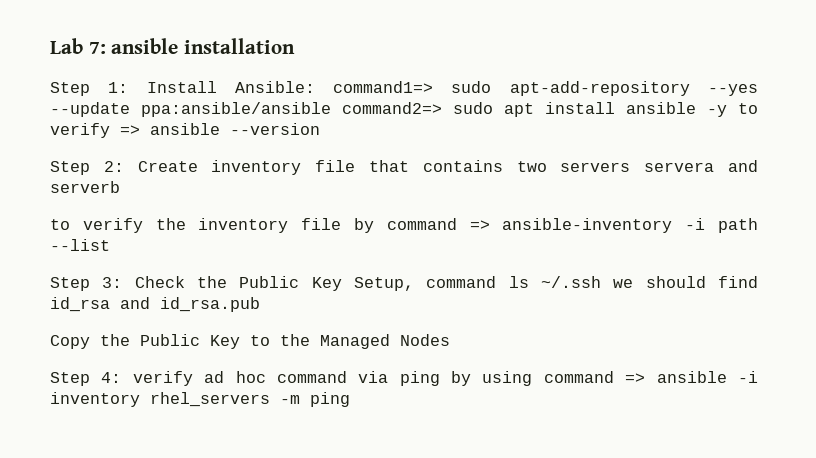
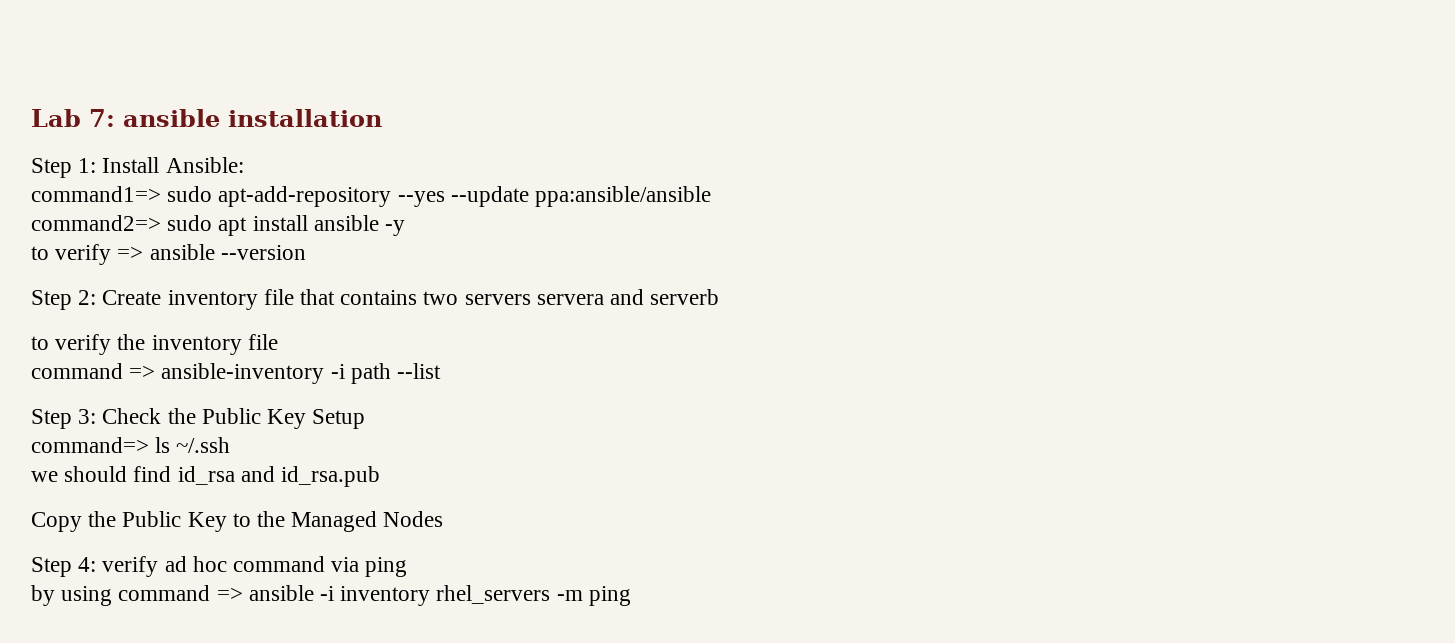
(315, 87) none -> (244, 165) //
(331, 109) none -> (712, 196) //
(727, 111) none -> (406, 228) //
[354,218,375,233] by -> (278, 342) //
[354,276,497,291] Setup, command -> [312,409,366,429] [31,437,149,453] Setup // command=>
(601, 282) none -> (231, 445) //
(440, 378) none -> (408, 567) //

